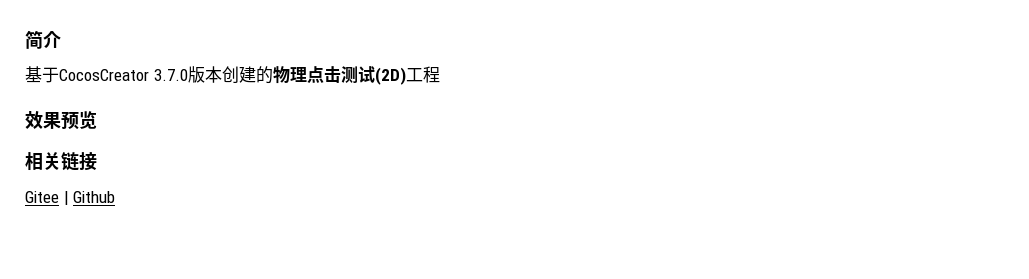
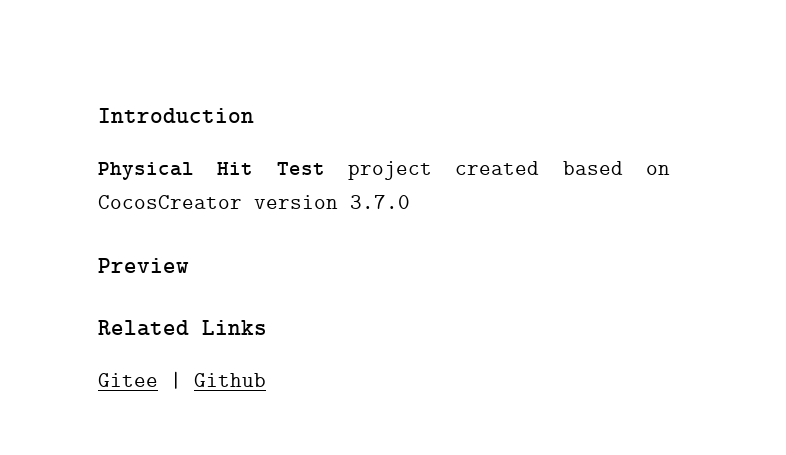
[25,30,61,49] [25,66,440,85] [25,110,97,130] [25,152,97,171] 简介 // 基于CocosCreator 3.7.0版本创建的物理点击测试(2D)工程 // 效果预览 // 相关链接 -> [98,108,254,123] [98,161,670,180] [98,195,410,209] [98,258,189,273] [98,320,267,336] Introduction // Physical Hit Test project created based on CocosCreator version 3.7.0 // Preview // Related Links

